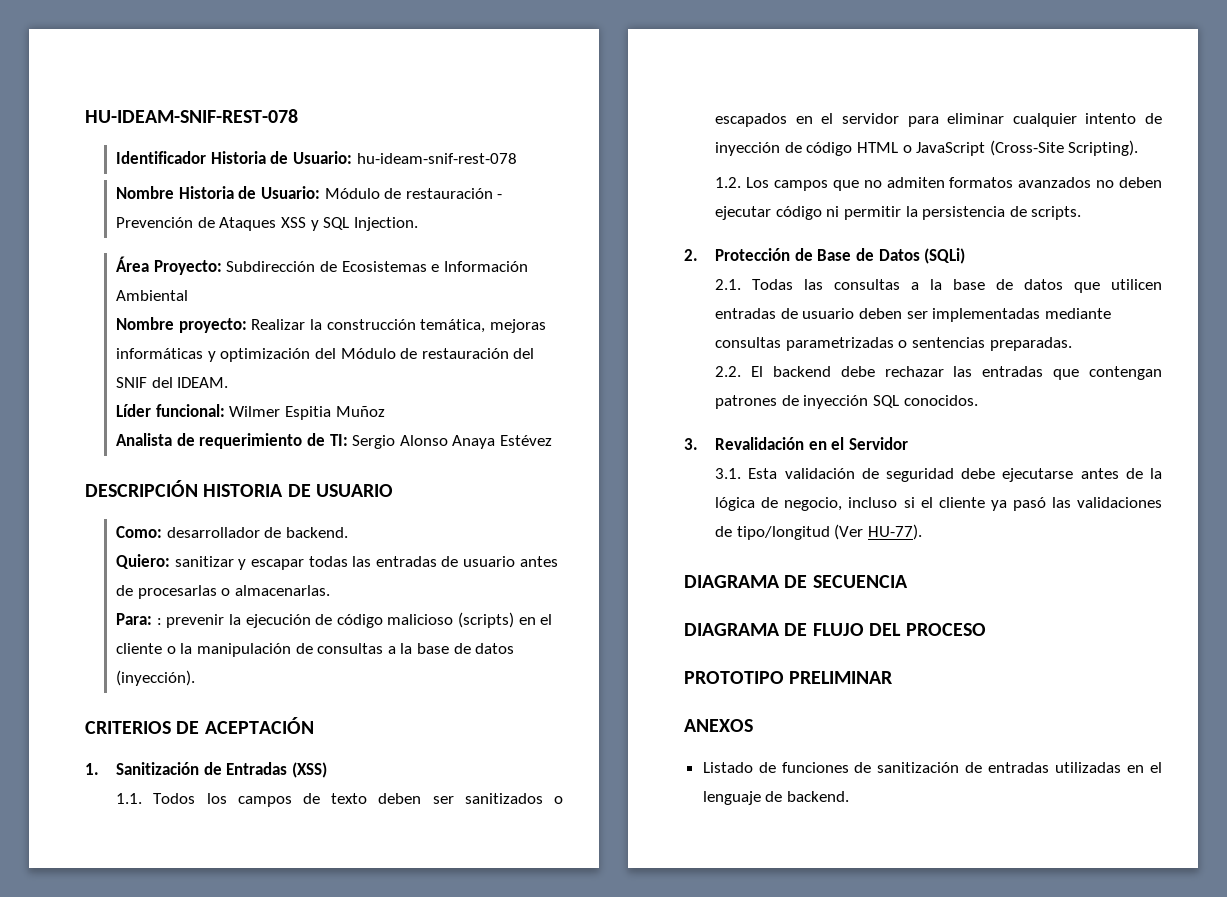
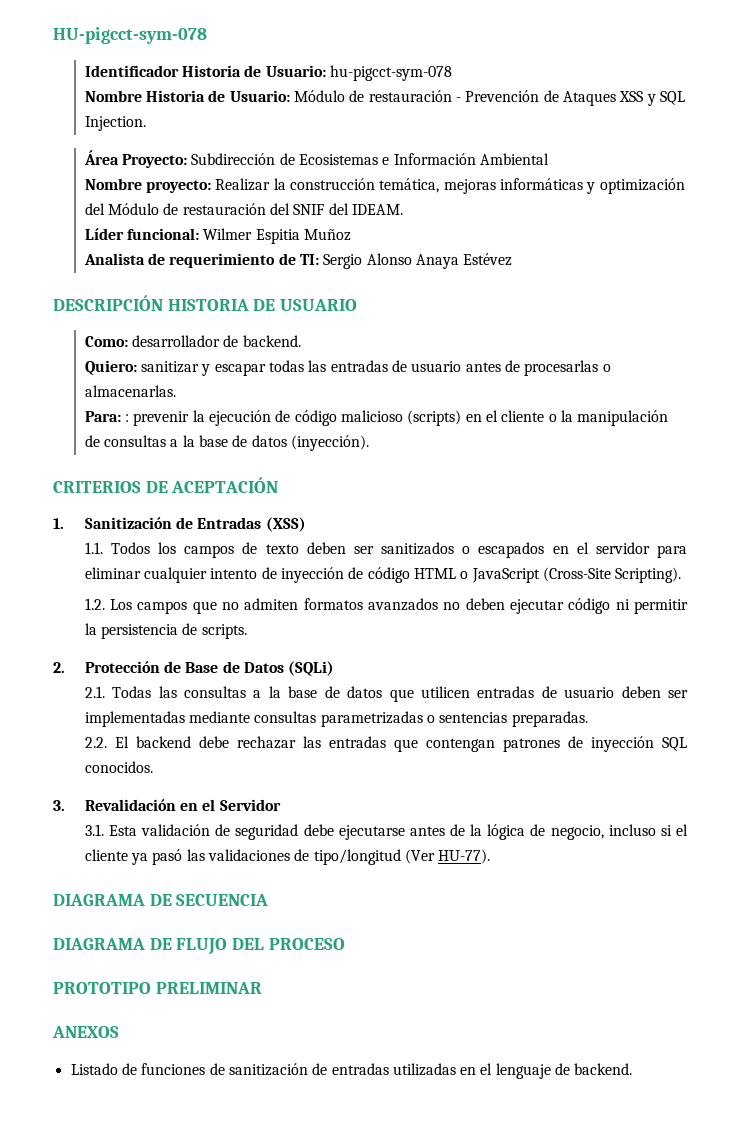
[85,109,298,123] HU-IDEAM-SNIF-REST-078 -> [53,27,207,44] HU-pigcct-sym-078
[356,153,517,164] hu-ideam-snif-rest-078 -> [330,65,453,81] hu-pigcct-sym-078

